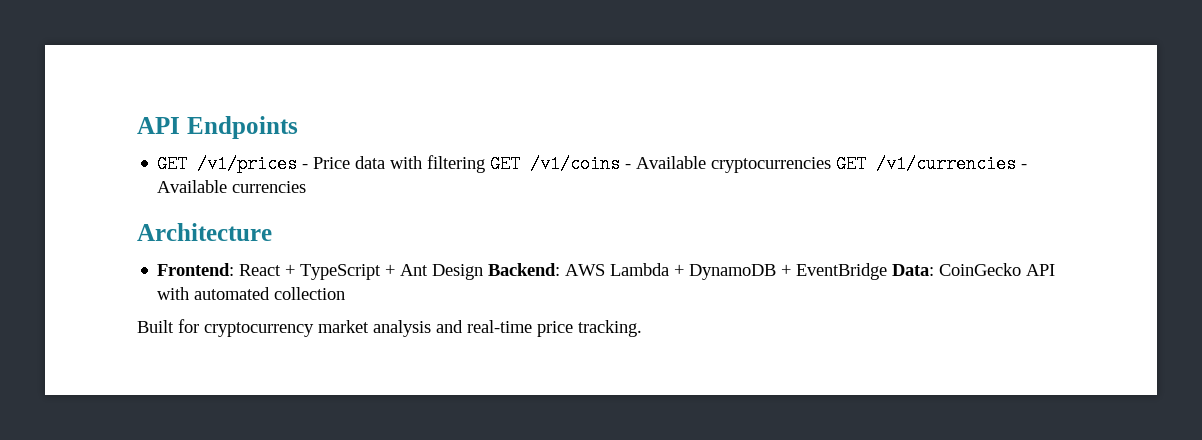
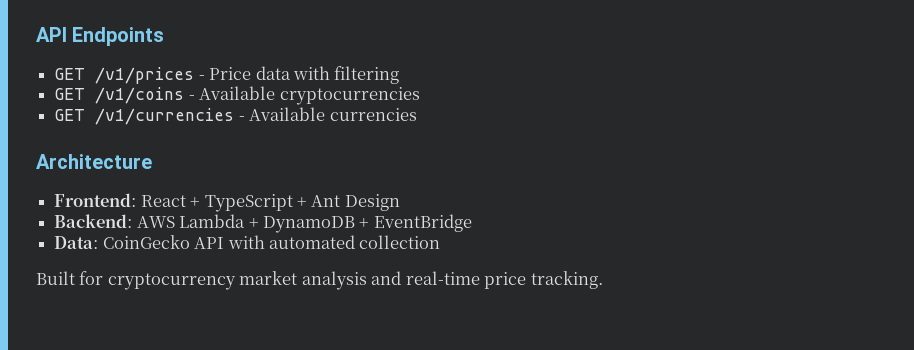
(486, 164) none -> (400, 75) //
(832, 165) none -> (420, 96) //
(484, 272) none -> (400, 202) //
(888, 271) none -> (472, 223) //

